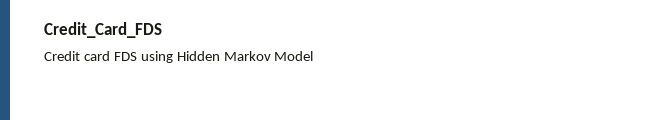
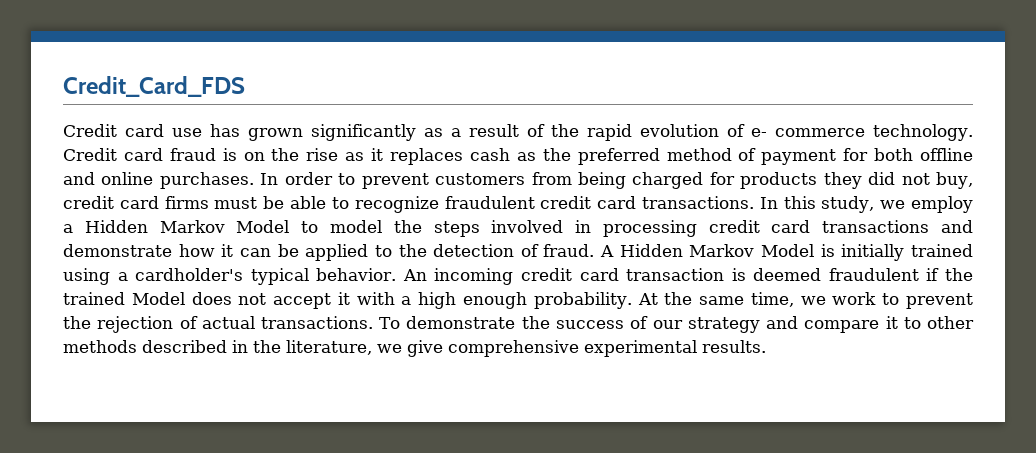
[113,51,314,63] FDS using Hidden Markov Model -> [172,124,974,141] [63,148,974,165] [63,172,974,189] [63,196,973,213] [63,220,974,237] [63,244,973,261] [63,268,973,285] [63,292,974,309] [63,316,974,333] [63,340,766,357] use has grown significantly as a result of the rapid evolution of e- commerce technology. Credit card fraud is on the rise as it replaces cash as the preferred method of payment for both offline and online purchases. In order to prevent customers from being charged for products they did not buy, credit card firms must be able to recognize fraudulent credit card transactions. In this study, we employ a Hidden Markov Model to model the steps involved in processing credit card transactions and demonstrate how it can be applied to the detection of fraud. A Hidden Markov Model is initially trained using a cardholder's typical behavior. An incoming credit card transaction is deemed fraudulent if the trained Model does not accept it with a high enough probability. At the same time, we work to prevent the rejection of actual transactions. To demonstrate the success of our strategy and compare it to other methods described in the literature, we give comprehensive experimental results.

